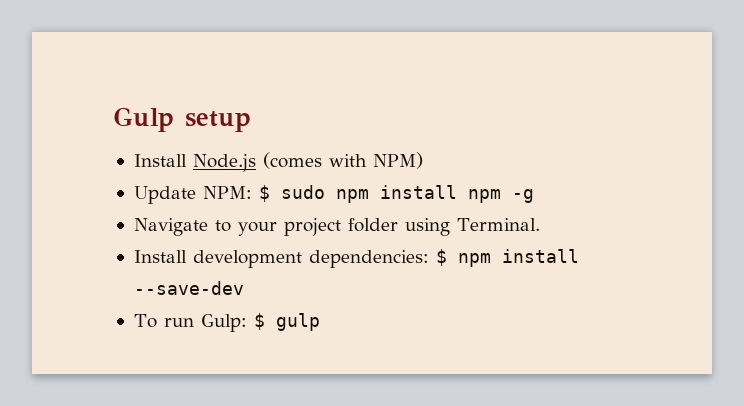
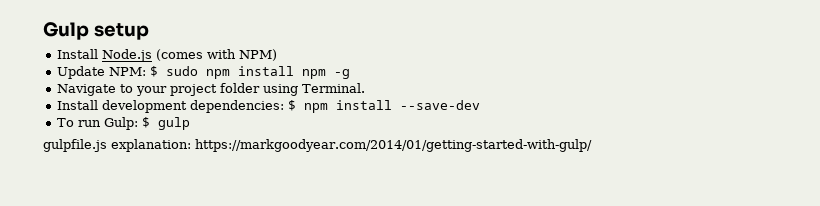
(320, 322) none -> [43,139,592,152] // gulpfile.js explanation: https://markgoodyear.com/2014/01/getting-started-with-gulp/

